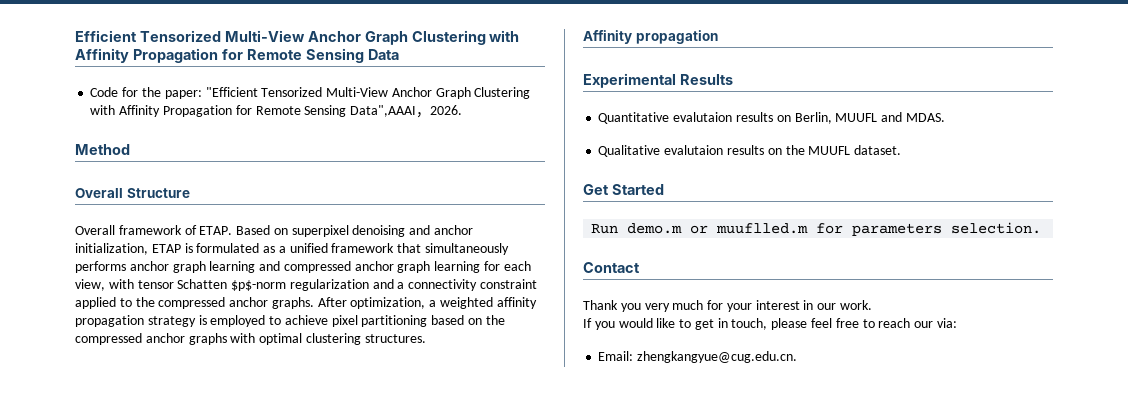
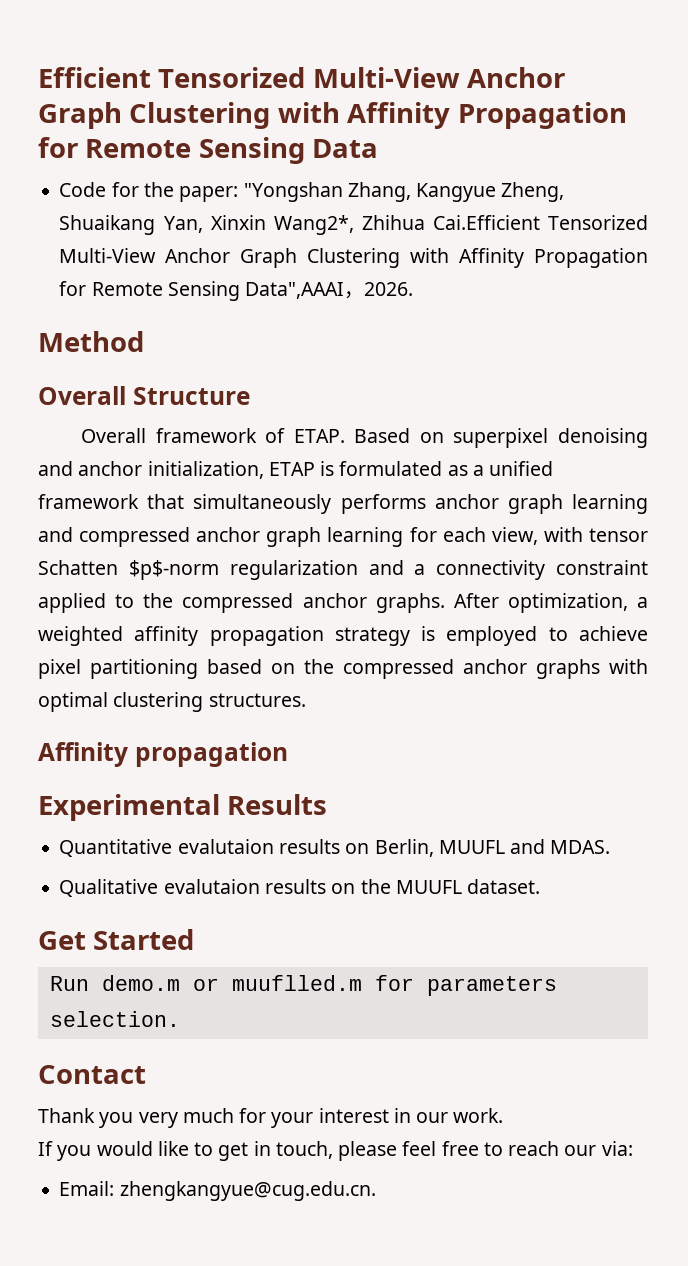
[205,87,258,97] "Efficient -> [243,182,565,202] [59,215,540,235] "Yongshan Zhang, Kangyue Zheng, Shuaikang Yan, Xinxin Wang2*, Zhihua Cai.Efficient

